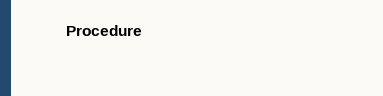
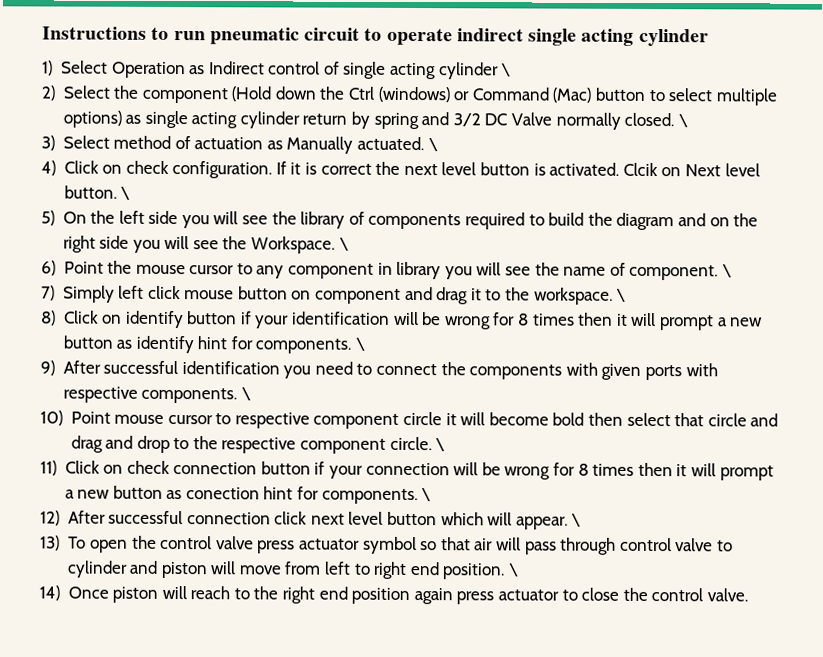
[66,25,142,36] Procedure -> [42,26,709,47] [42,60,512,80] [41,85,778,106] [62,110,688,130] [41,135,438,154] [41,160,760,179] [63,185,131,200] [41,210,759,231] [62,235,349,254] [41,260,732,281] [41,285,627,305] [41,310,764,331] [62,335,366,354] [40,360,718,381] [62,386,251,404] [40,410,779,429] [70,435,446,454] [40,460,774,481] [64,485,432,505] [40,510,582,530] [40,535,733,555] [66,560,519,580] [39,585,748,605] Instructions to run pneumatic circuit to operate indirect single acting cylinder // 1) Select Operation as Indirect control of single acting cylinder \ // 2) Select the component (Hold down the Ctrl (windows) or Command (Mac) button to select multiple options) as single acting cylinder return by spring and 3/2 DC Valve normally closed. \ // 3) Select method of actuation as Manually actuated. \ // 4) Click on check configuration. If it is correct the next level button is activated. Clcik on Next level button. \ // 5) On the left side you will see the library of components required to build the diagram and on the right side you will see the Workspace. \ // 6) Point the mouse cursor to any component in library you will see the name of component. \ // 7) Simply left click mouse button on component and drag it to the workspace. \ // 8) Click on identify button if your identification will be wrong for 8 times then it will prompt a new button as identify hint for components. \ // 9) After successful identification you need to connect the components with given ports with respective components. \ // 10) Point mouse cursor to respective component circle it will become bold then select that circle and drag and drop to the respective component circle. \ // 11) Click on check connection button if your connection will be wrong for 8 times then it will prompt a new button as conection hint for components. \ // 12) After successful connection click next level button which will appear. \ // 13) To open the control valve press actuator symbol so that air will pass through control valve to cylinder and piston will move from left to right end position. \ // 14) Once piston will reach to the right end position again press actuator to close the control valve.

